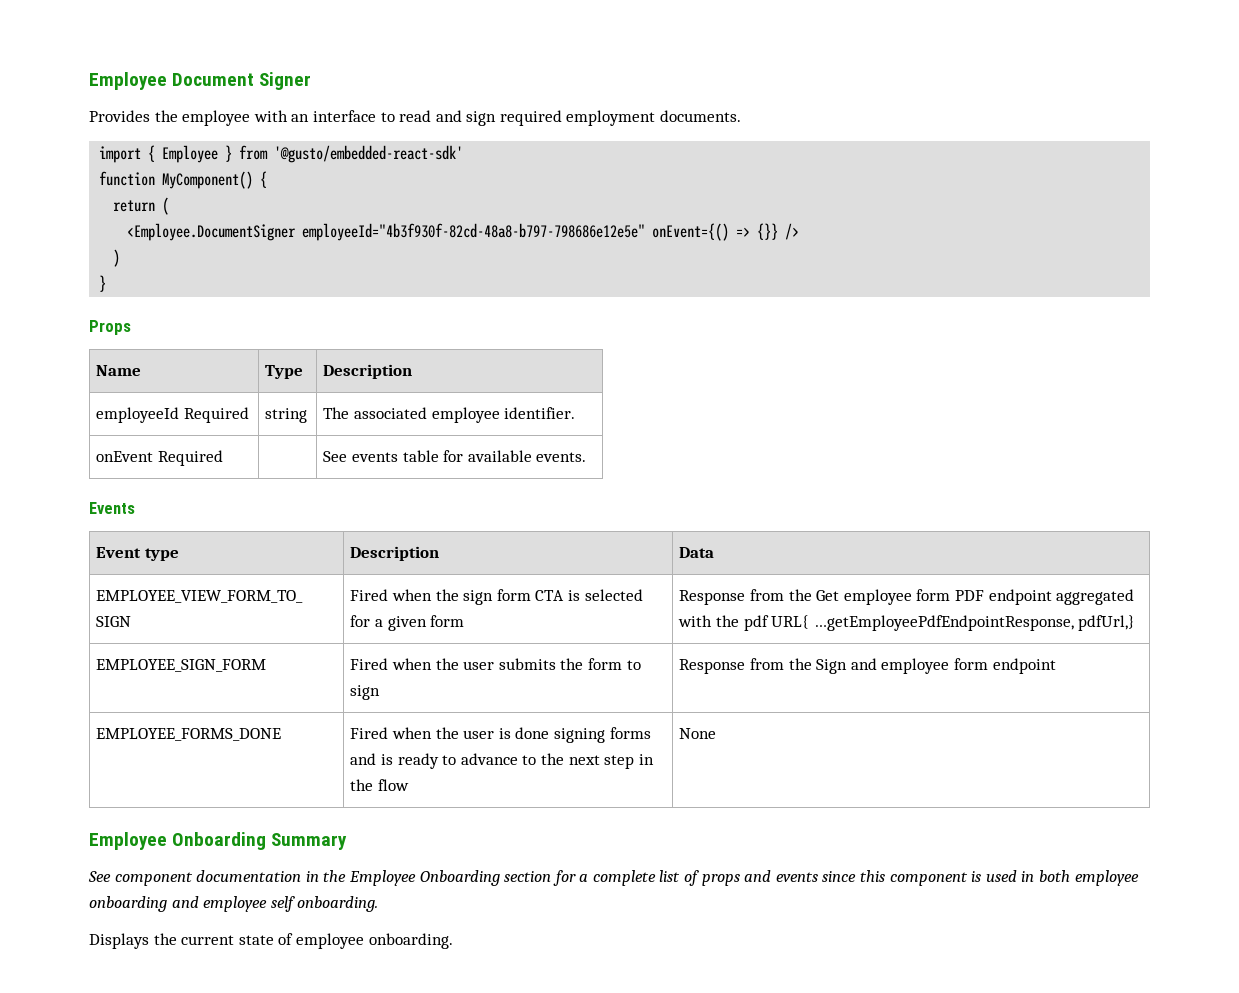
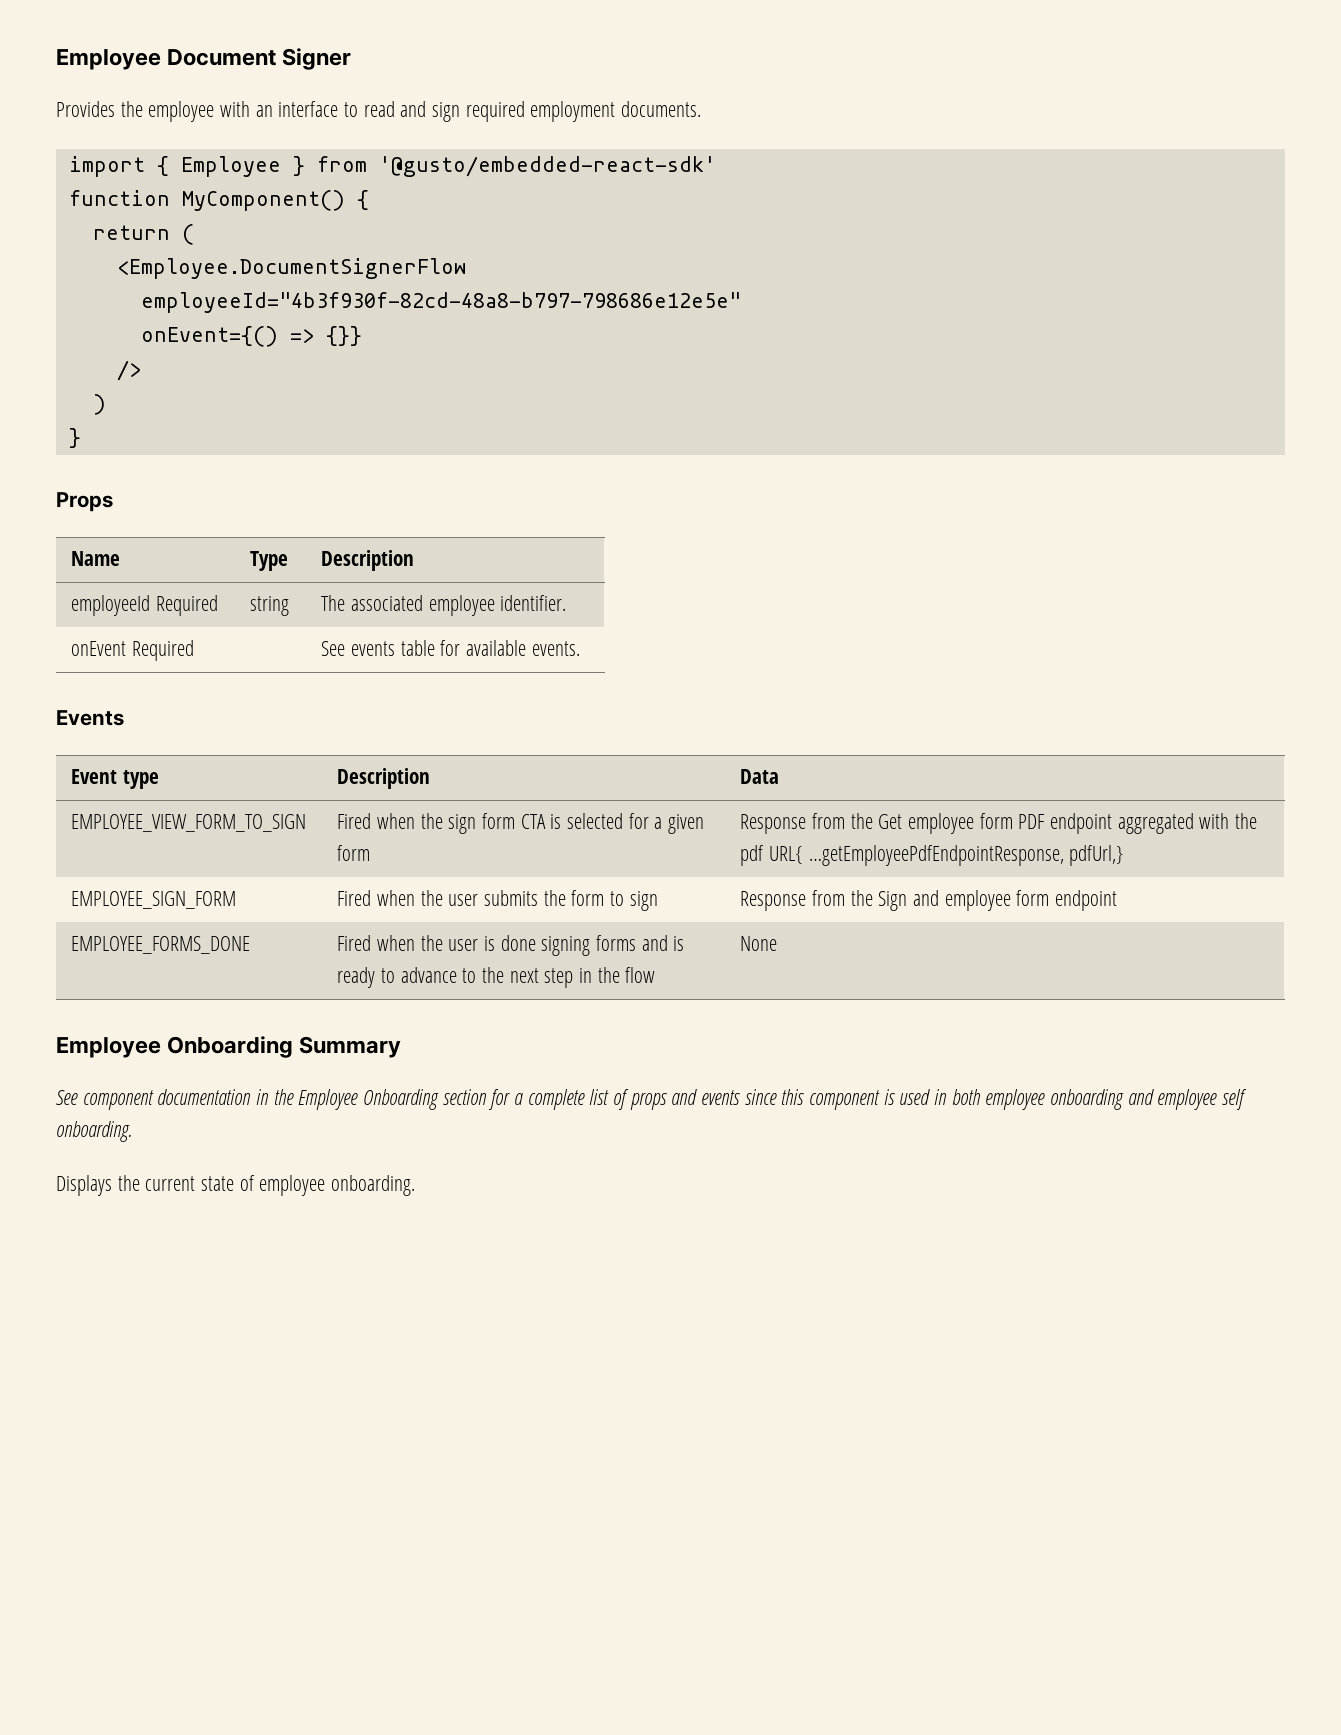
[127,223,297,241] <Employee.DocumentSigner -> [116,258,466,279] <Employee.DocumentSignerFlow //
(646, 232) none -> (741, 302) //
(779, 231) none -> (362, 336) //

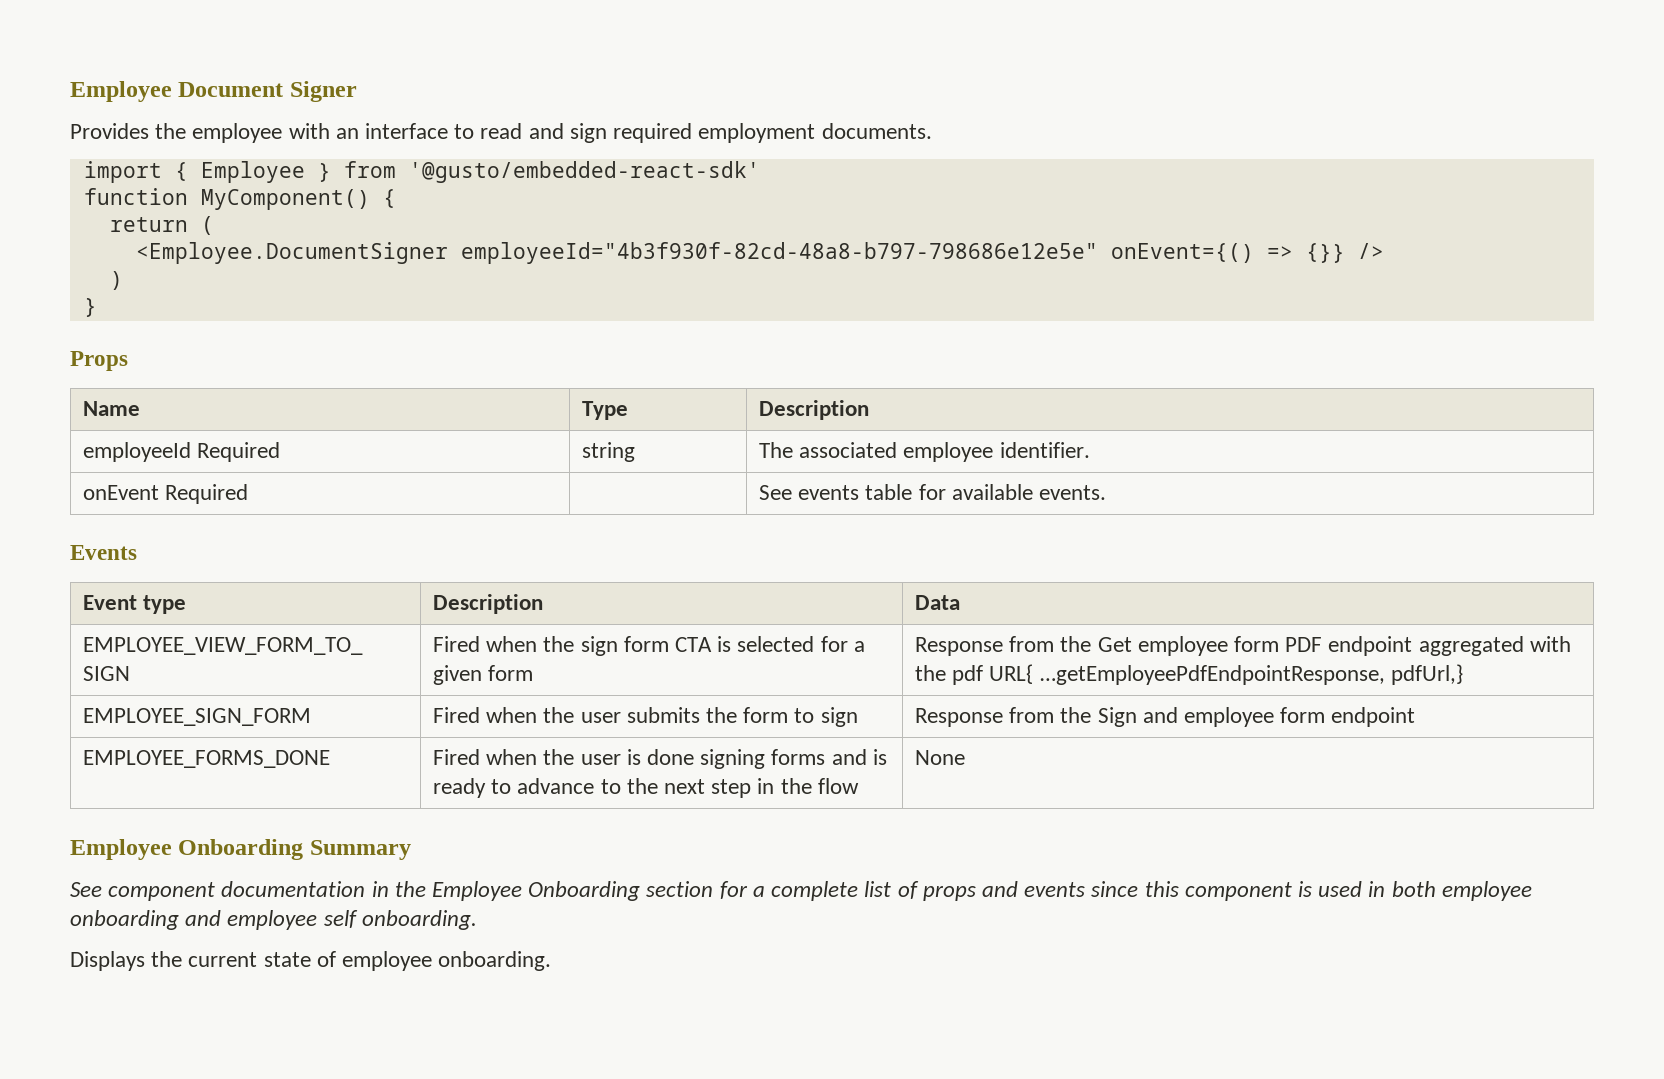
[116,258,466,279] <Employee.DocumentSignerFlow // -> [135,242,448,264] <Employee.DocumentSigner
(741, 302) // -> (1098, 253) none
(362, 336) // -> (1345, 253) none

